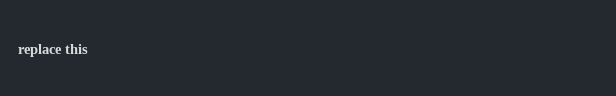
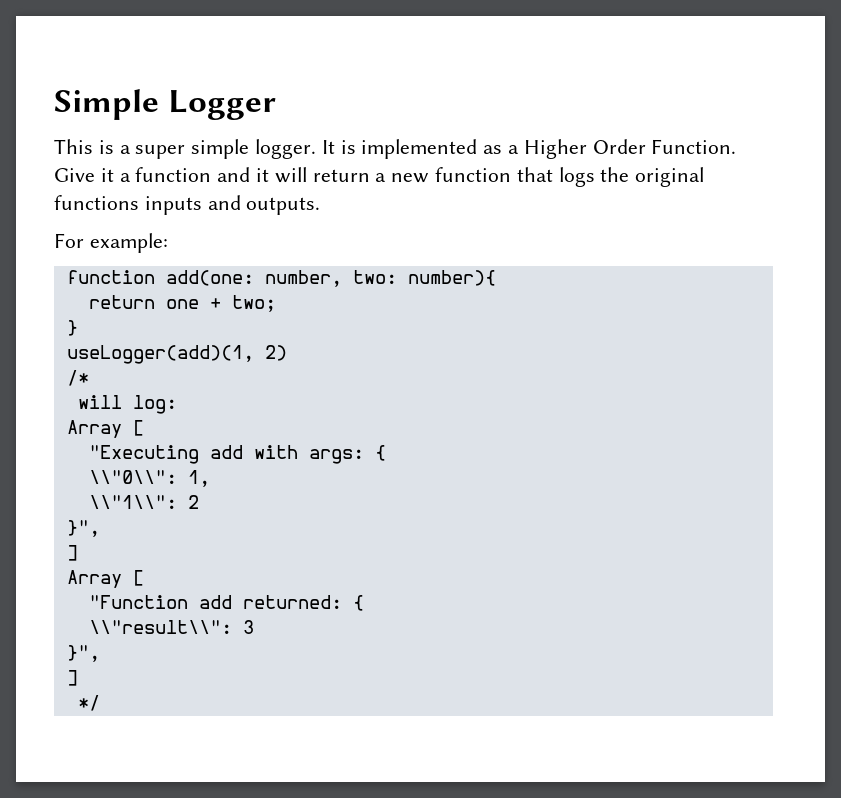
[18,44,88,57] replace this -> [54,89,277,120] [54,139,737,159] [54,167,705,187] [54,195,321,215] [54,233,168,253] [66,270,496,287] [88,295,276,312] [66,320,78,336] [66,345,287,364] [66,370,89,386] [77,395,177,414] [66,420,144,438] [88,445,386,464] [88,470,210,487] [88,495,199,509] [66,520,100,537] [66,545,78,561] [66,570,144,588] [88,595,364,611] [88,620,254,634] [66,645,100,662] [66,670,78,686] [77,695,100,711] Simple Logger // This is a super simple logger. It is implemented as a Higher Order Function. Give it a function and it will return a new function that logs the original functions inputs and outputs. // For example: // function add(one: number, two: number){ // return one + two; // } // useLogger(add)(1, 2) // /* // will log: // Array [ // "Executing add with args: { // \\"0\\": 1, // \\"1\\": 2 // }", // ] // Array [ // "Function add returned: { // \\"result\\": 3 // }", // ] // */

